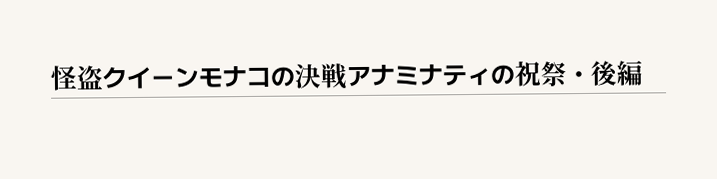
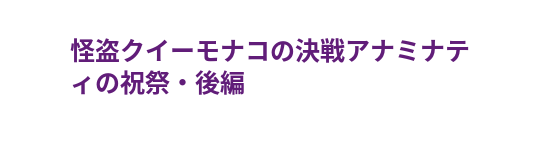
[174,67,199,88] ン -> (195, 54) none

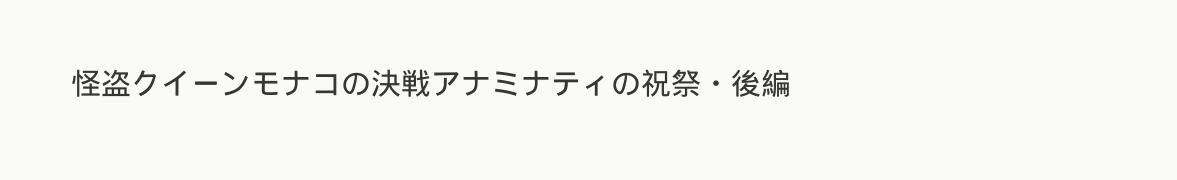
(195, 54) none -> [221,71,251,96] ン

